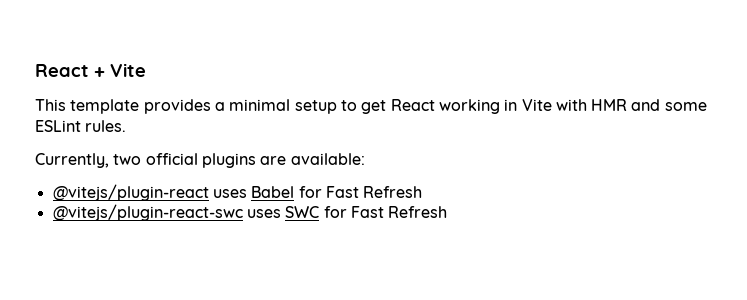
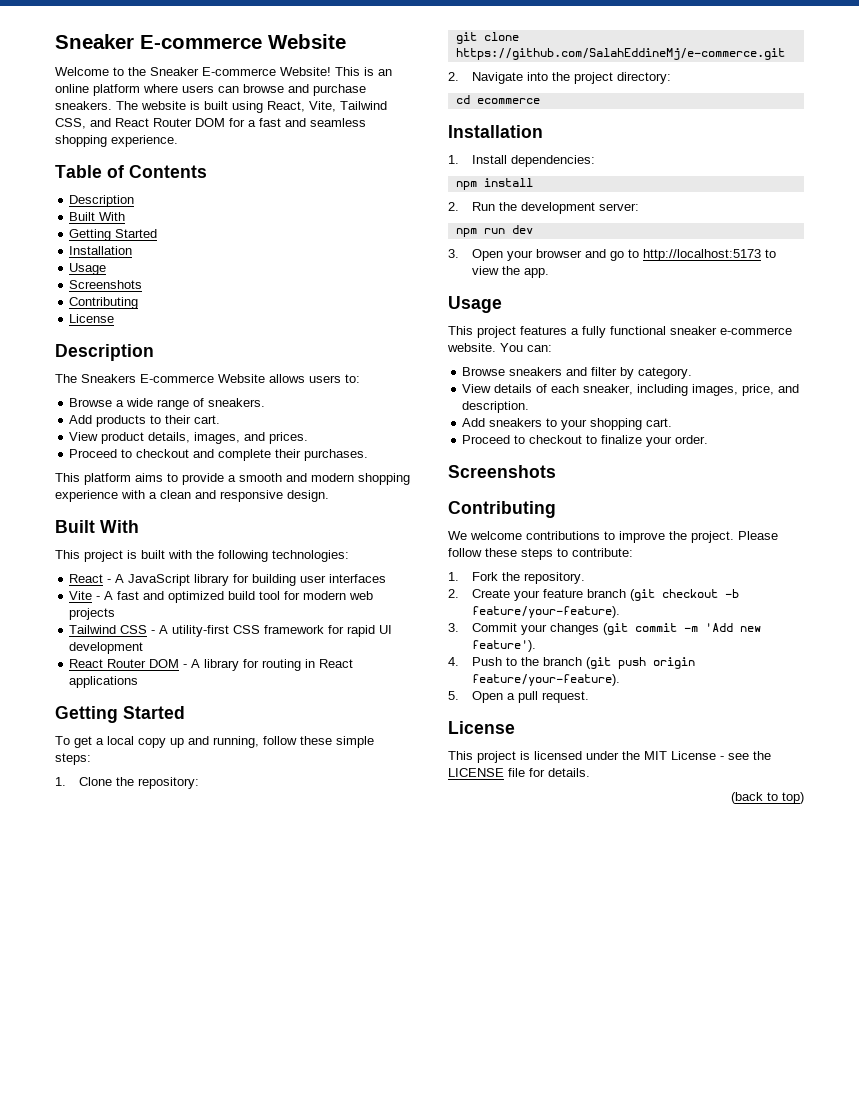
[35,63,146,77] [35,99,707,114] [35,120,127,132] [35,153,365,168] [52,184,423,201] [52,204,448,221] React + Vite // This template provides a minimal setup to get React working in Vite with HMR and some ESLint rules. // Currently, two official plugins are available: // @vitejs/plugin-react uses Babel for Fast Refresh // @vitejs/plugin-react-swc uses SWC for Fast Refresh -> [55,34,346,49] [55,67,392,76] [55,84,366,96] [55,101,387,113] [55,118,366,129] [55,135,178,147] [55,165,207,178] [69,195,135,207] [69,212,126,221] [69,229,158,241] [69,246,133,255] [69,263,107,275] [69,280,143,289] [69,297,139,309] [69,314,115,323] [55,344,154,361] [55,374,360,383] [69,398,266,410] [69,415,221,427] [69,432,309,444] [69,449,369,461] [55,473,410,485] [55,490,329,502] [55,520,139,533] [55,550,349,562] [69,574,387,586] [69,591,374,603] [69,608,116,620] [69,625,393,637] [69,642,144,654] [69,659,354,671] [69,676,139,688] [55,706,185,723] [55,736,374,748] [55,753,91,765] [55,777,199,789] [455,32,519,44] [455,48,785,60] [448,72,671,84] [455,95,540,104] [448,125,543,138] [448,155,595,167] [455,178,533,190] [448,202,639,214] [455,225,533,237] [448,249,776,261] [471,266,549,278] [448,296,502,313] [448,326,792,338] [447,343,552,352] [462,367,693,379] [462,384,800,396] [462,401,530,413] [462,418,673,430] [462,435,709,447] [448,465,556,478] [448,501,556,518] [448,531,778,543] [448,548,633,560] [448,572,585,584] [448,589,739,601] [471,606,620,618] [448,623,761,635] [471,640,536,652] [448,657,695,669] [471,674,620,686] [448,691,589,703] [448,721,515,734] [448,751,771,763] [448,768,590,777] [731,792,804,804] Sneaker E-commerce Website // Welcome to the Sneaker E-commerce Website! This is an online platform where users can browse and purchase sneakers. The website is built using React, Vite, Tailwind CSS, and React Router DOM for a fast and seamless shopping experience. // Table of Contents // Description // Built With // Getting Started // Installation // Usage // Screenshots // Contributing // License // Description // The Sneakers E-commerce Website allows users to: // Browse a wide range of sneakers. // Add products to their cart. // View product details, images, and prices. // Proceed to checkout and complete their purchases. // This platform aims to provide a smooth and modern shopping experience with a clean and responsive design. // Built With // This project is built with the following technologies: // React - A JavaScript library for building user interfaces // Vite - A fast and optimized build tool for modern web projects // Tailwind CSS - A utility-first CSS framework for rapid UI development // React Router DOM - A library for routing in React applications // Getting Started // To get a local copy up and running, follow these simple steps: // 1. Clone the repository: // git clone https://github.com/SalahEddineMj/e-commerce.git // 2. Navigate into the project directory: // cd ecommerce // Installation // 1. Install dependencies: // npm install // 2. Run the development server: // npm run dev // 3. Open your browser and go to http://localhost:5173 to view the app. // Usage // This project features a fully functional sneaker e-commerce website. You can: // Browse sneakers and filter by category. // View details of each sneaker, including images, price, and description. // Add sneakers to your shopping cart. // Proceed to checkout to finalize your order. // Screenshots // Contributing // We welcome contributions to improve the project. Please follow these steps to contribute: // 1. Fork the repository. // 2. Create your feature branch (git checkout -b feature/your-feature). // 3. Commit your changes (git commit -m 'Add new feature'). // 4. Push to the branch (git push origin feature/your-feature). // 5. Open a pull request. // License // This project is licensed under the MIT License - see the LICENSE file for details. // (back to top)

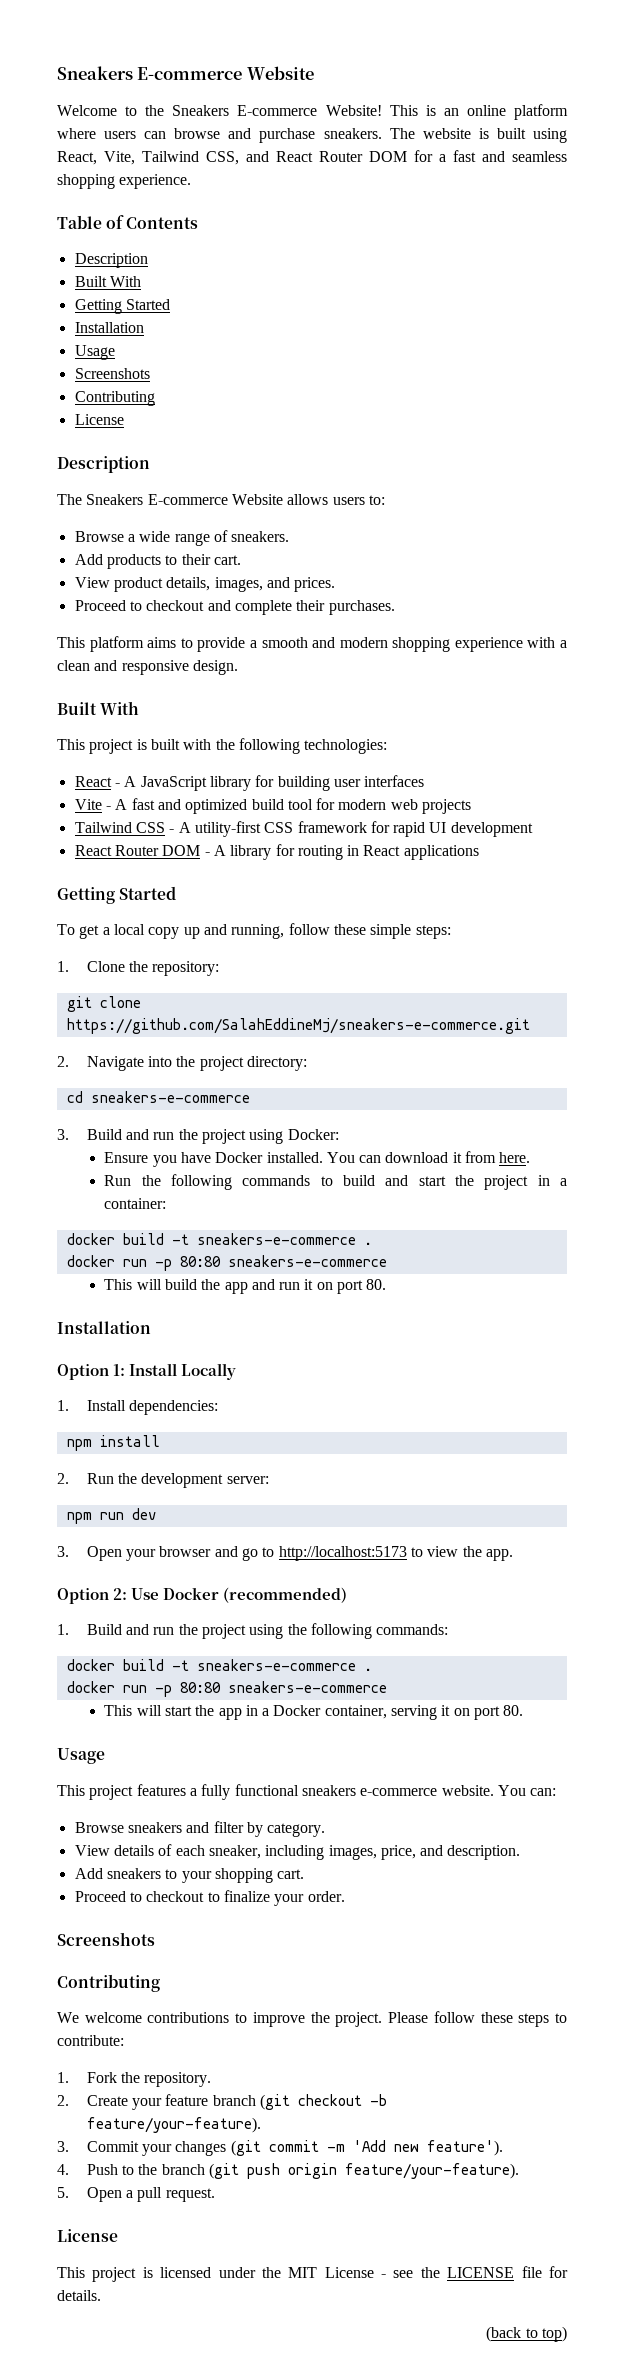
[55,34,134,49] Sneaker -> [57,66,133,80] Sneakers
[150,67,199,76] Sneaker -> [172,105,230,116] Sneakers
[455,48,785,60] https://github.com/SalahEddineMj/e-commerce.git -> [66,1018,530,1034] https://github.com/SalahEddineMj/sneakers-e-commerce.git
[476,98,540,104] [448,125,543,138] ecommerce // Installation -> [90,1091,250,1103] [57,1129,339,1144] [104,1151,531,1167] [104,1174,568,1190] [104,1198,167,1209] [66,1233,372,1245] [66,1255,387,1271] [104,1279,387,1294] [57,1321,151,1334] [57,1363,237,1380] sneakers-e-commerce // 3. Build and run the project using Docker: // Ensure you have Docker installed. You can download it from here. // Run the following commands to build and start the project in a container: // docker build -t sneakers-e-commerce . // docker run -p 80:80 sneakers-e-commerce // This will build the app and run it on port 80. // Installation // Option 1: Install Locally
(549, 273) none -> [57,1587,348,1604] [57,1623,449,1639] [66,1659,372,1671] [66,1681,387,1697] [104,1705,524,1720] // Option 2: Use Docker (recommended) // 1. Build and run the project using the following commands: // docker build -t sneakers-e-commerce . // docker run -p 80:80 sneakers-e-commerce // This will start the app in a Docker container, serving it on port 80.
[670,326,717,335] sneaker -> [301,1785,356,1796] sneakers

